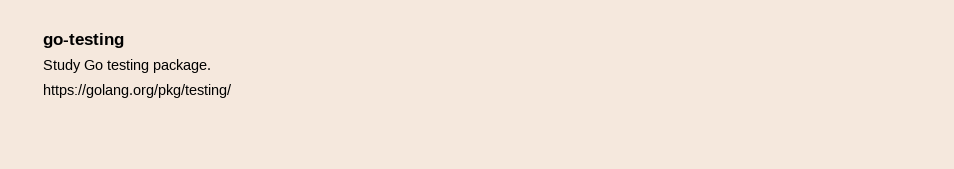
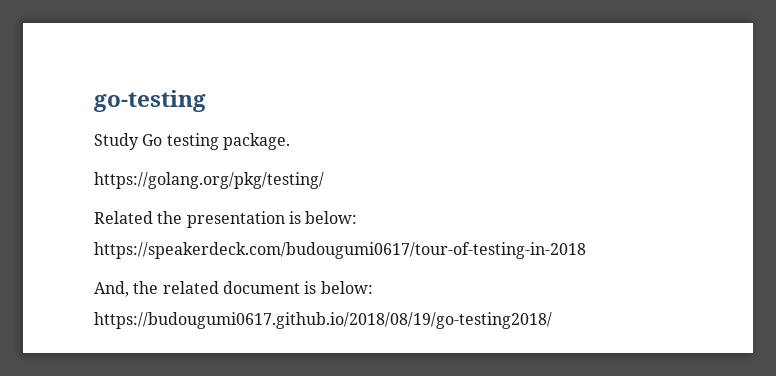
(232, 91) none -> [94,211,358,228] [94,242,586,259] [94,281,373,297] [94,312,552,329] // Related the presentation is below: // https://speakerdeck.com/budougumi0617/tour-of-testing-in-2018 // And, the related document is below: // https://budougumi0617.github.io/2018/08/19/go-testing2018/

